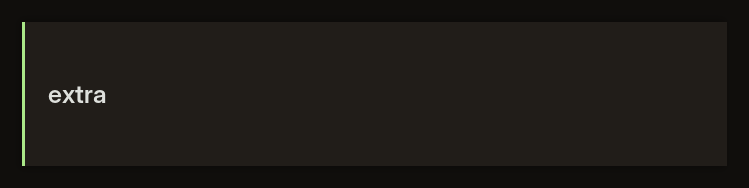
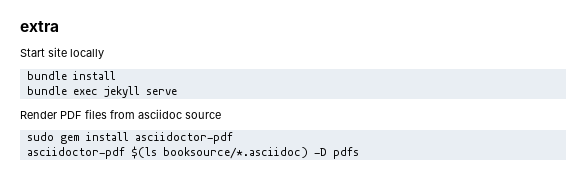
(107, 94) none -> [20,47,104,59] [26,71,116,80] [26,86,177,98] [20,109,221,119] [26,132,233,144] [26,146,359,159] // Start site locally // bundle install // bundle exec jekyll serve // Render PDF files from asciidoc source // sudo gem install asciidoctor-pdf // asciidoctor-pdf $(ls booksource/*.asciidoc) -D pdfs

